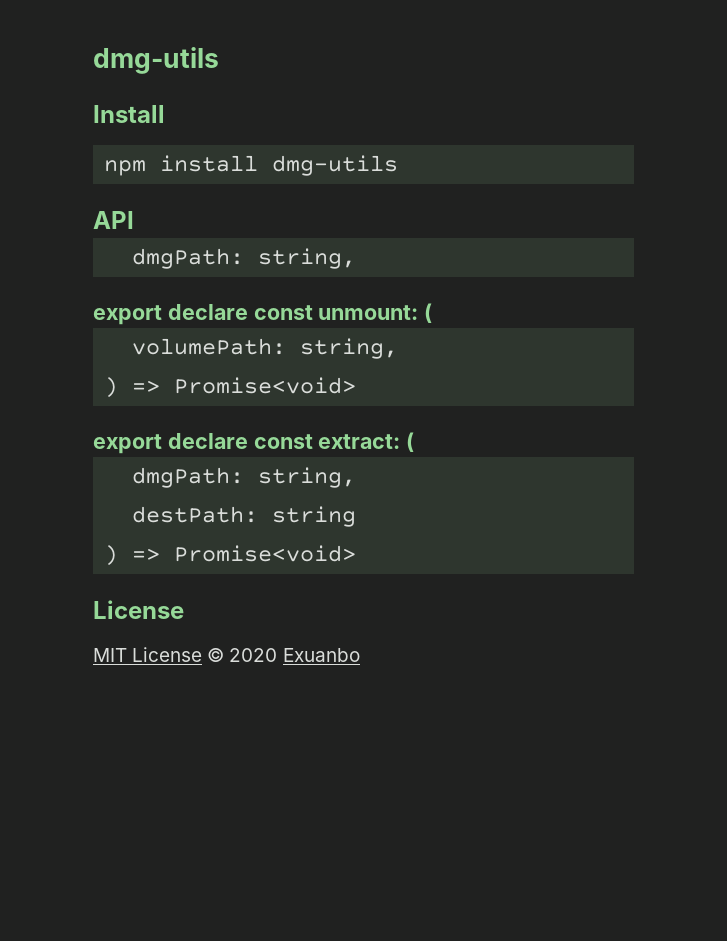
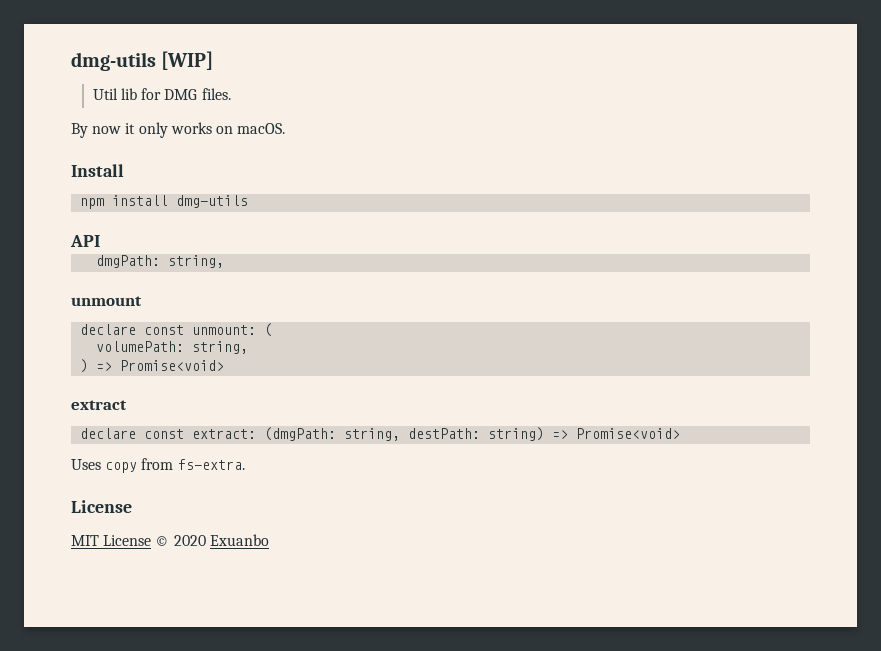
[93,47,219,74] dmg-utils -> [71,51,214,71] [92,88,231,100] [71,122,286,138] dmg-utils [WIP] // Util lib for DMG files. // By now it only works on macOS.
[93,305,162,325] export -> [71,296,142,306] unmount //
[93,434,162,454] export -> [71,400,127,410] extract //
[406,432,415,452] [132,467,357,488] [132,506,357,527] [104,545,357,566] ( // dmgPath: string, // destPath: string // ) => Promise<void> -> [264,427,681,441] [71,458,245,473] (dmgPath: string, destPath: string) => Promise<void> // Uses copy from fs-extra.

